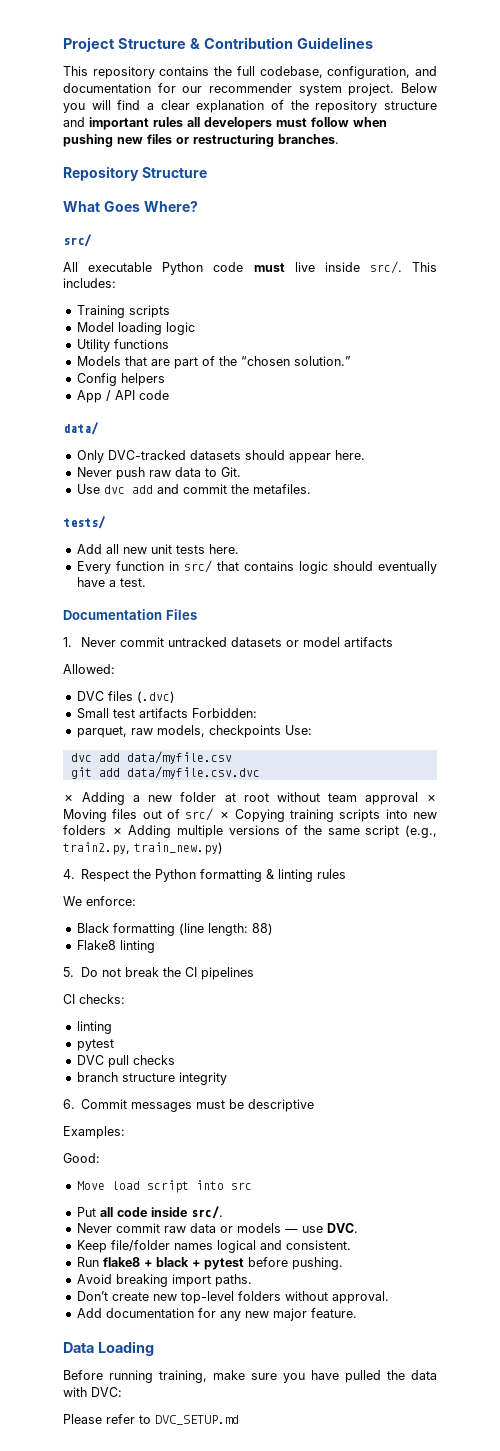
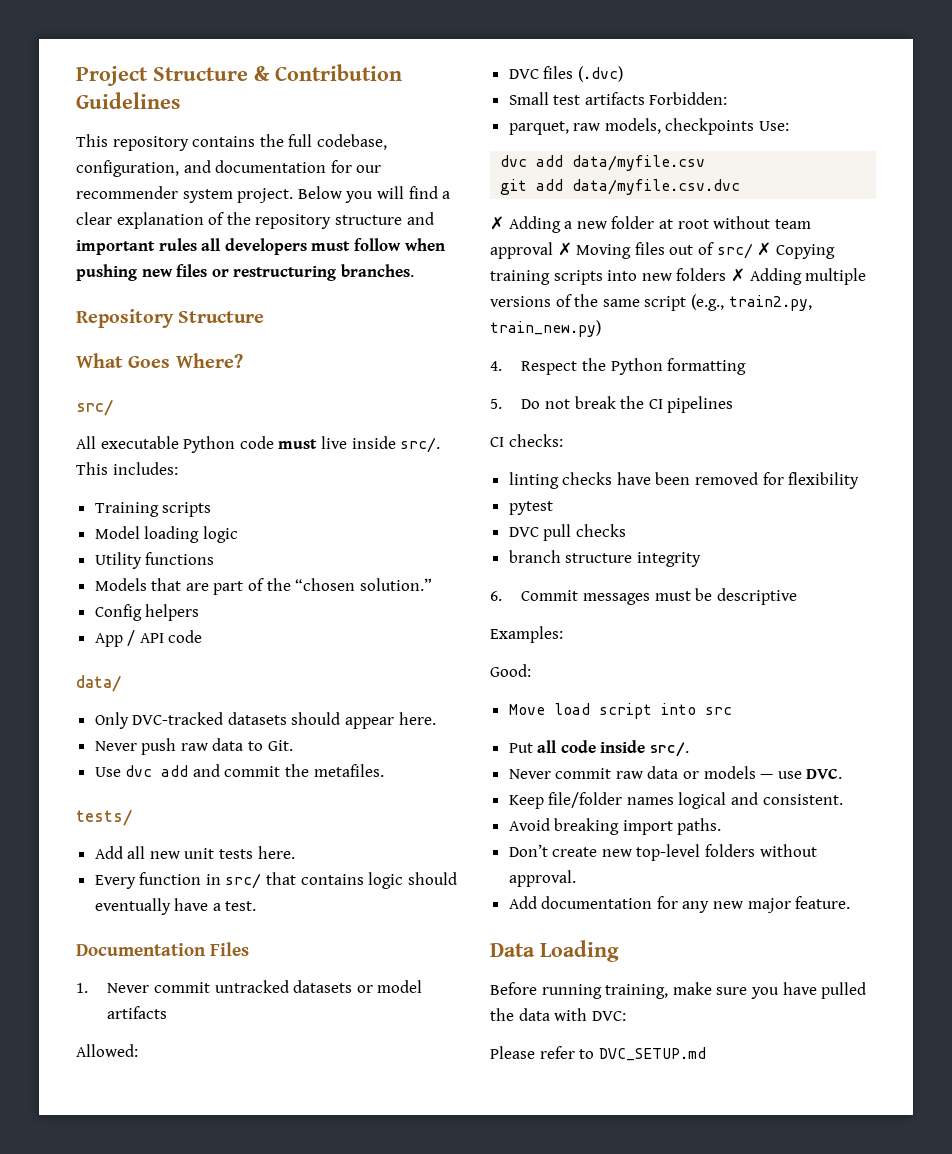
[266,869,347,882] [63,896,136,906] [76,923,273,936] [76,940,155,953] & linting rules // We enforce: // Black formatting (line length: 88) // Flake8 linting -> (747, 366) none
(112, 1027) none -> [562,472,860,489] checks have been removed for flexibility
[76,1257,343,1270] // Run flake8 + black + pytest before pushing. -> (843, 799) none

